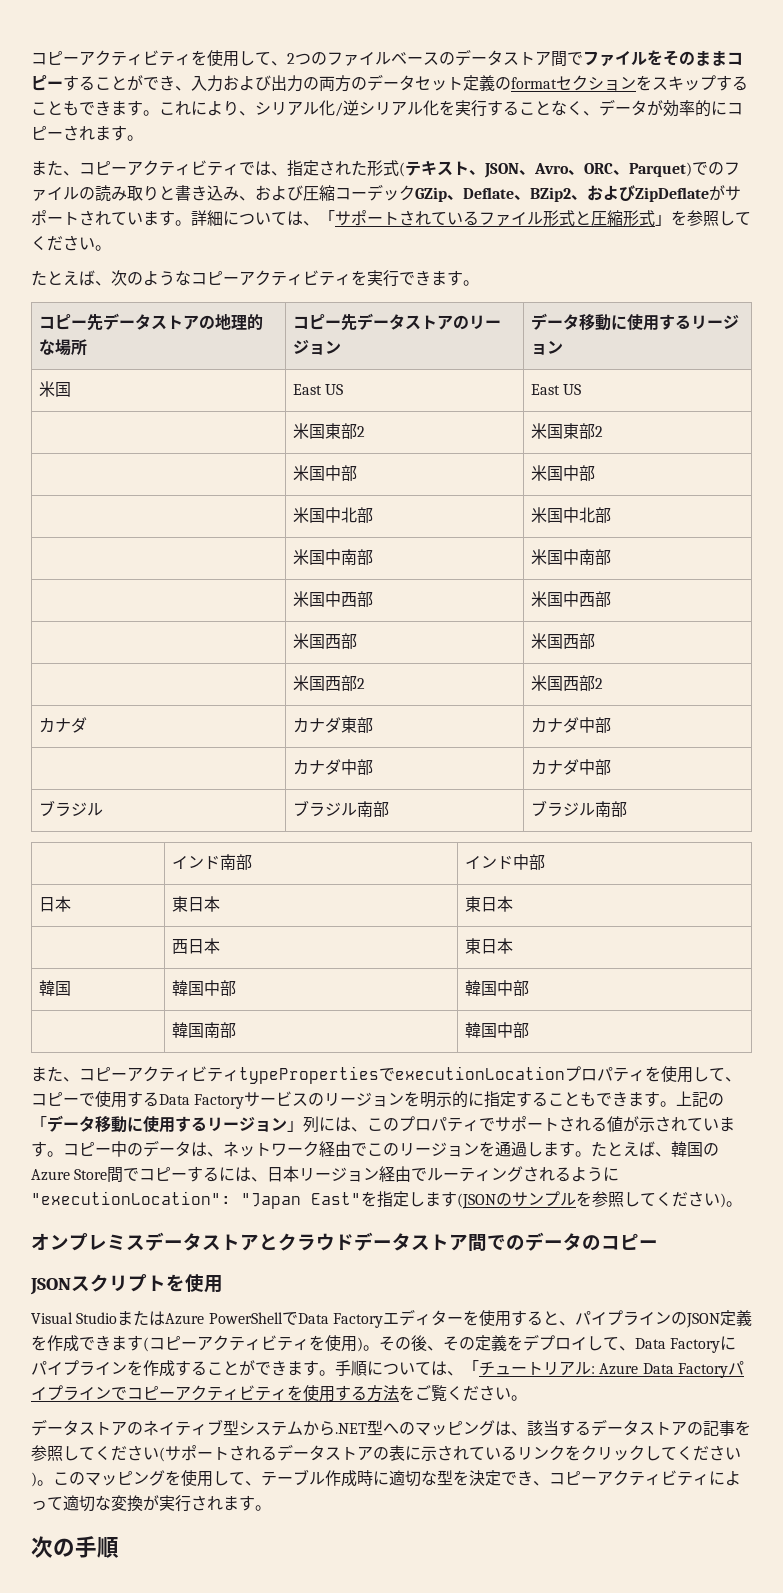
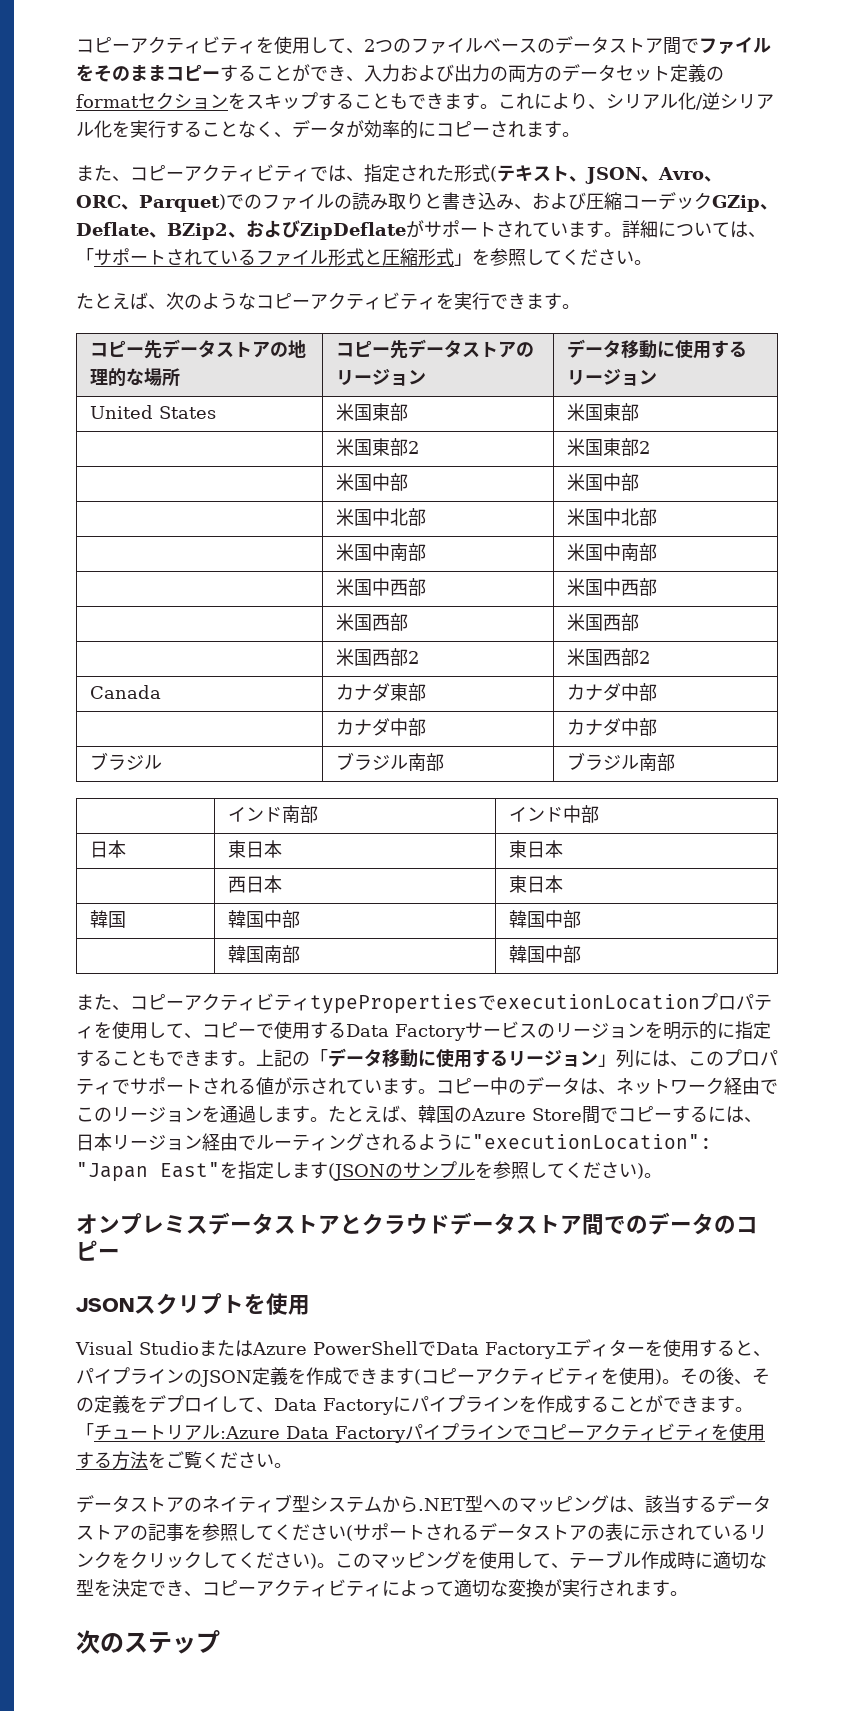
[38,381,71,397] [292,384,344,395] [530,384,582,395] 米国 | East US | East US -> [89,405,216,419] [335,403,408,421] [566,403,639,421] United States | 米国東部 | 米国東部
[38,717,87,733] カナダ -> [89,685,161,699] Canada
[335,1360,463,1377] 手順については、 -> (753, 1409) none
[591,1363,639,1375] : Azure -> [220,1426,280,1439] :Azure
[75,1536,119,1558] 手順 -> [124,1630,220,1654] ステップ

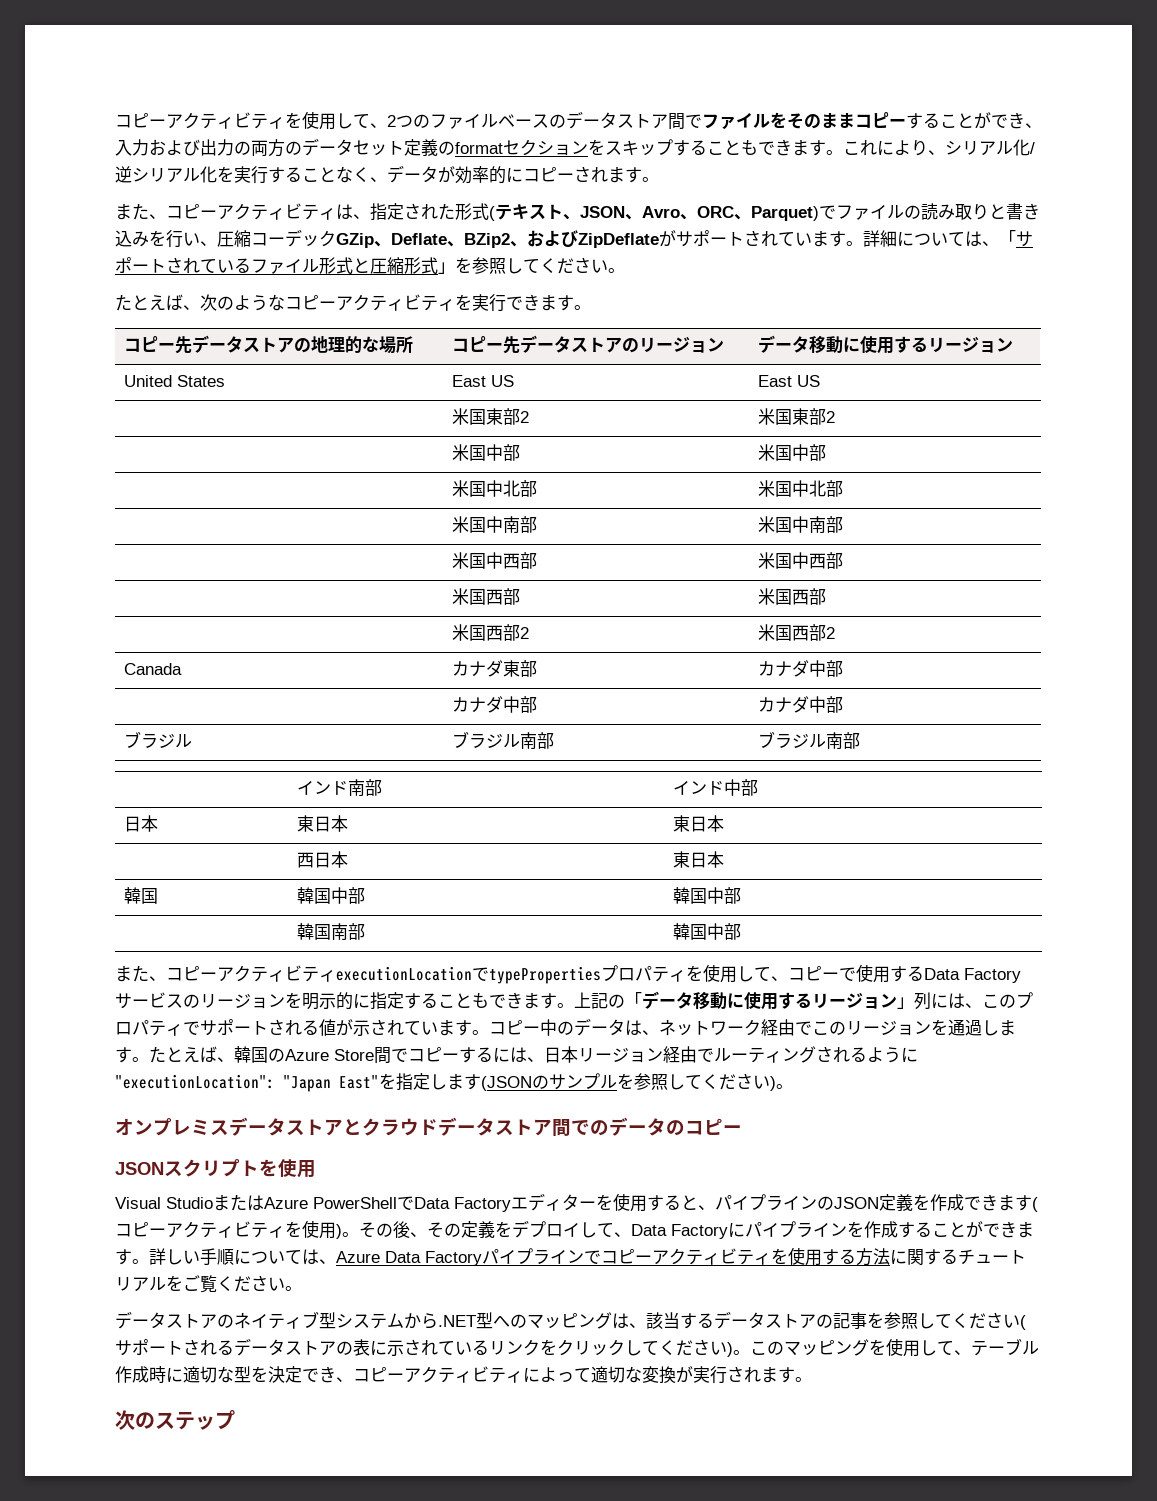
[310,166,328,181] で -> (336, 214) none
[244,194,262,209] の -> (836, 212) none
[514,192,586,210] 、および -> [149,230,217,248] を行い、
[335,403,408,421] [566,403,639,421] 米国東部 | 米国東部 -> [452,375,515,387] [758,375,821,387] East US | East US
[310,994,700,1014] typePropertiesでexecutionLocation -> [336,966,601,984] executionLocationでtypeProperties
[76,1423,280,1440] 「チュートリアル:Azure -> [149,1248,380,1266] 詳しい手順については、Azure
(148, 1460) none -> [890,1249,1026,1265] [115,1277,166,1292] に関するチュートリアル

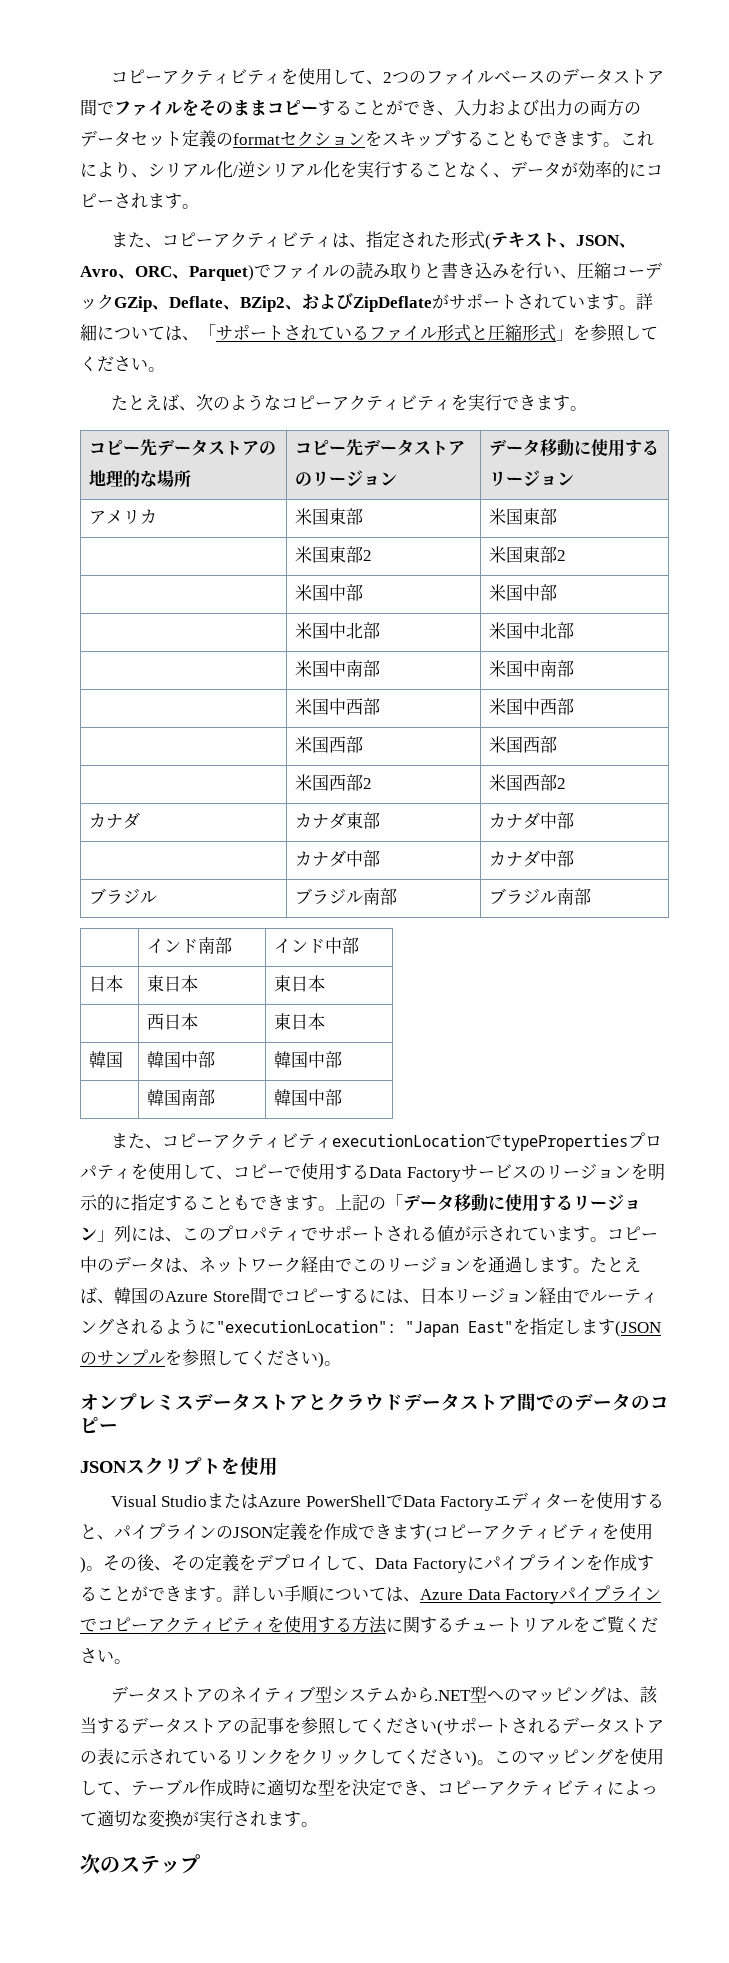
[124,375,226,387] [452,375,515,387] [758,375,821,387] United States | East US | East US -> [88,509,157,525] [294,508,363,525] [488,508,557,525] アメリカ | 米国東部 | 米国東部
[124,663,183,675] Canada -> [88,812,140,829] カナダ

